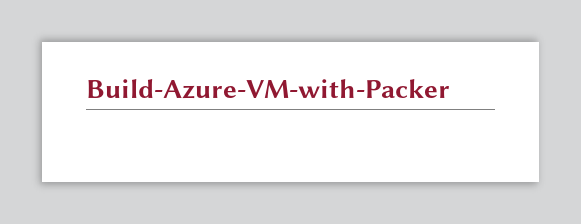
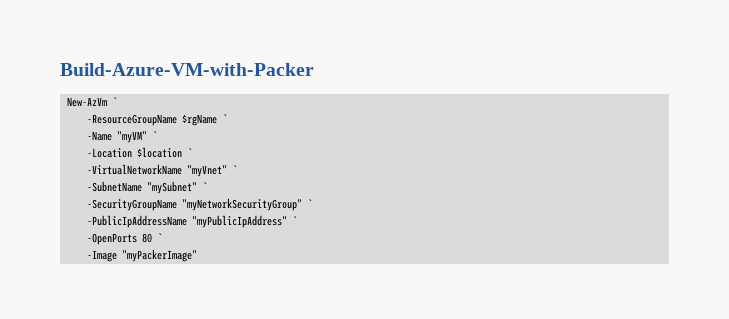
(450, 89) none -> [67,97,118,107] [87,114,228,126] [87,131,158,143] [87,147,193,158] [87,164,238,177] [87,181,208,194] [87,198,313,211] [87,215,298,228] [87,233,163,245] [87,249,198,262] // New-AzVm ` // -ResourceGroupName $rgName ` // -Name "myVM" ` // -Location $location ` // -VirtualNetworkName "myVnet" ` // -SubnetName "mySubnet" ` // -SecurityGroupName "myNetworkSecurityGroup" ` // -PublicIpAddressName "myPublicIpAddress" ` // -OpenPorts 80 ` // -Image "myPackerImage"

